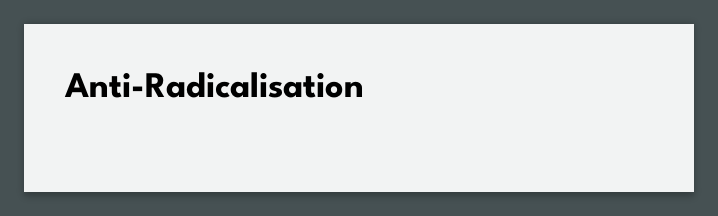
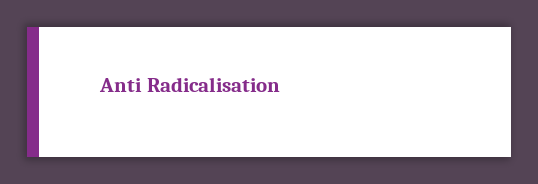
[64,72,364,98] Anti-Radicalisation -> [99,77,280,92] Anti Radicalisation

